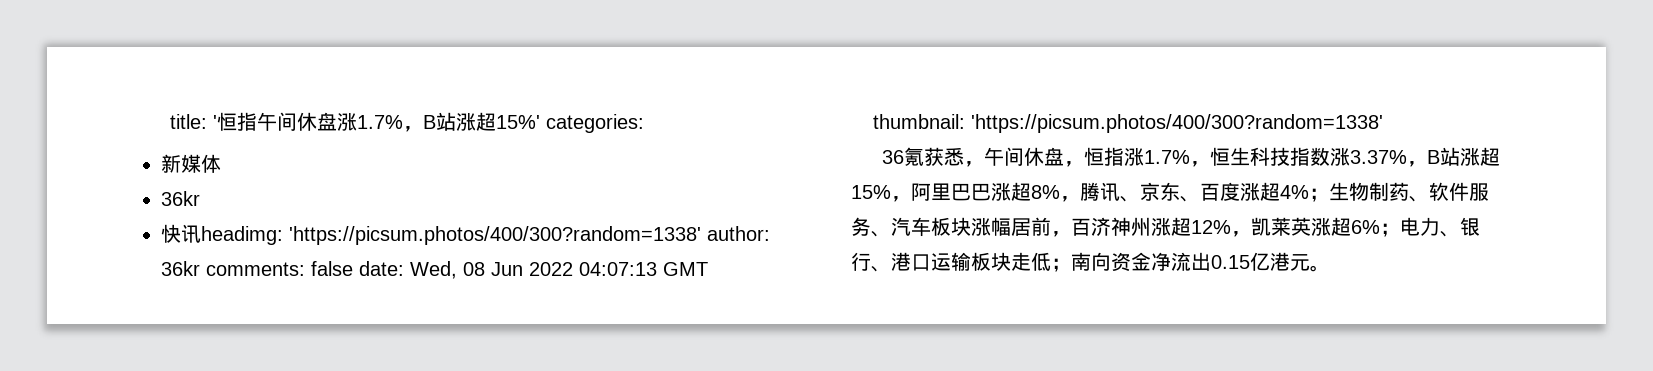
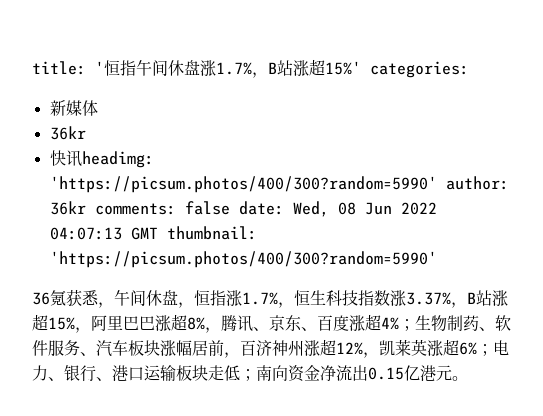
[289,226,701,245] 'https://picsum.photos/400/300?random=1338' -> [49,176,437,193] 'https://picsum.photos/400/300?random=5990'
[971,114,1383,133] 'https://picsum.photos/400/300?random=1338' -> [49,251,437,268] 'https://picsum.photos/400/300?random=5990'

